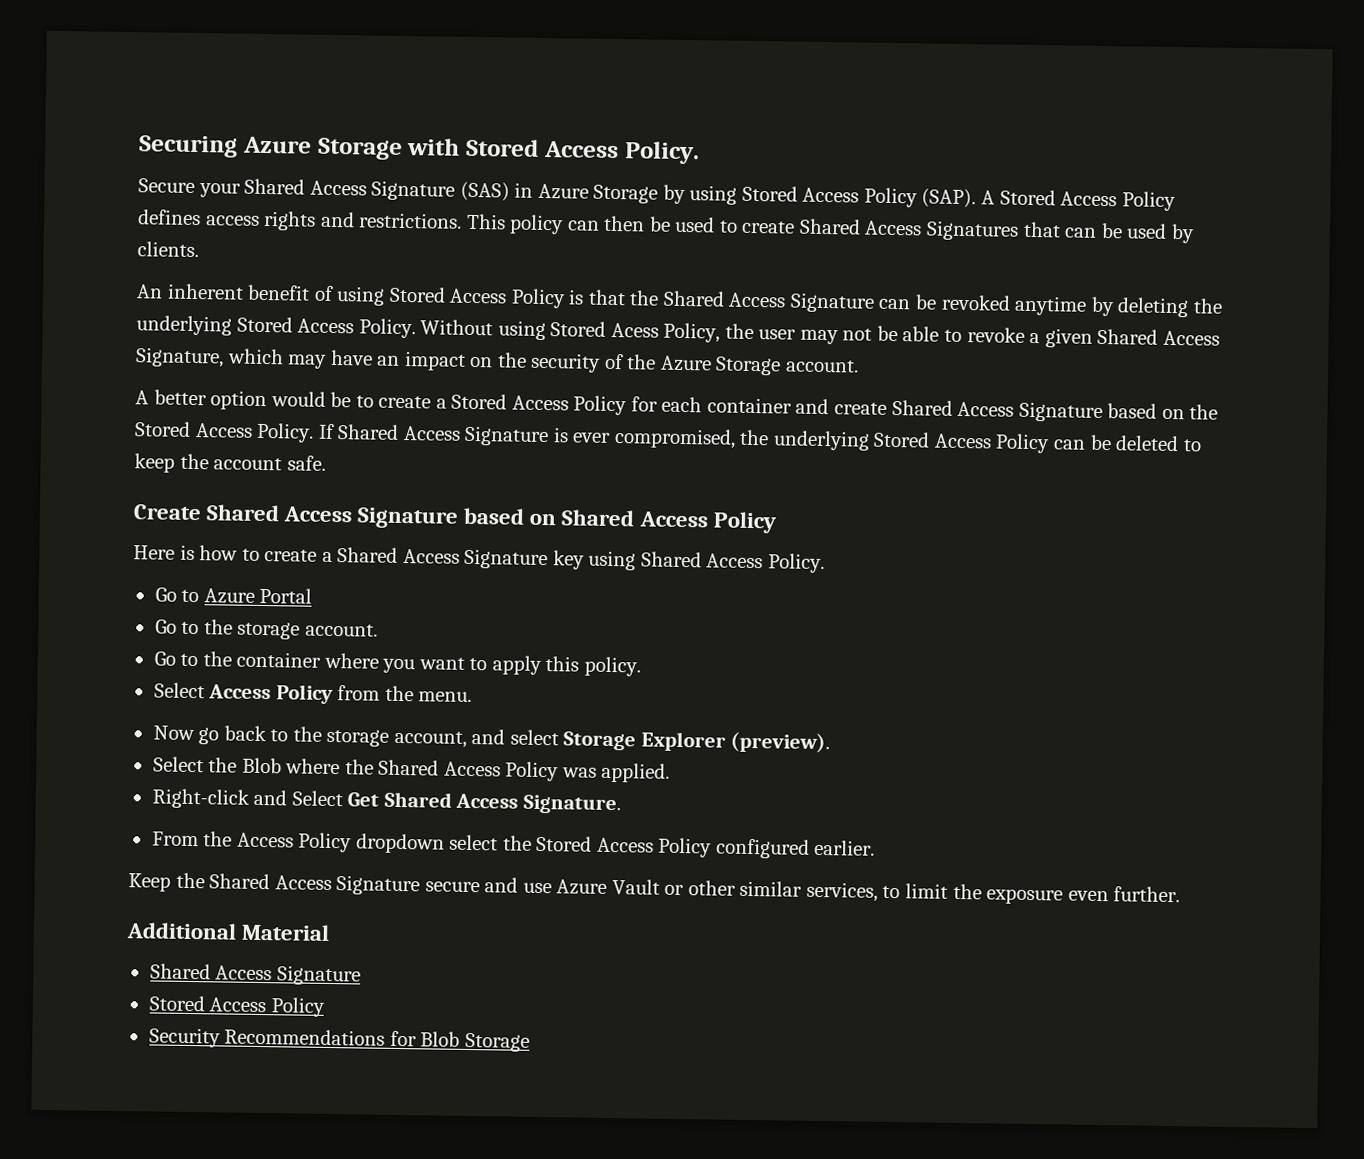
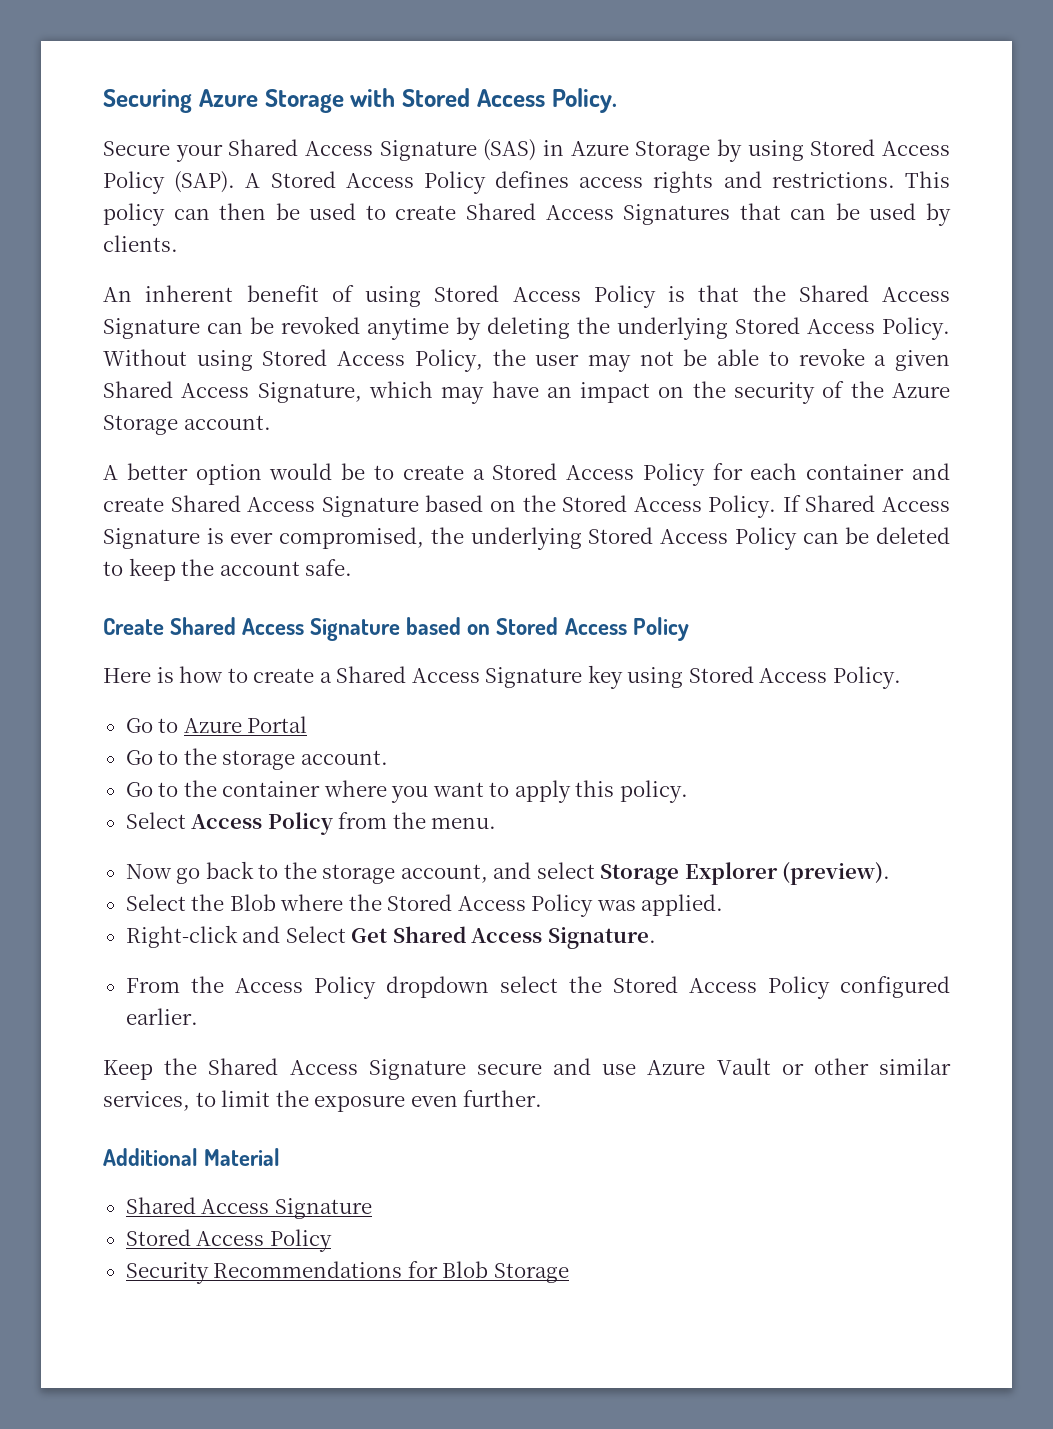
[610,322,659,338] Acess -> [337,351,406,366] Access
[561,509,635,527] Shared -> [496,617,559,635] Stored
[640,551,702,568] Shared -> [688,666,754,683] Stored
[378,759,440,776] Shared -> [387,894,453,911] Stored

